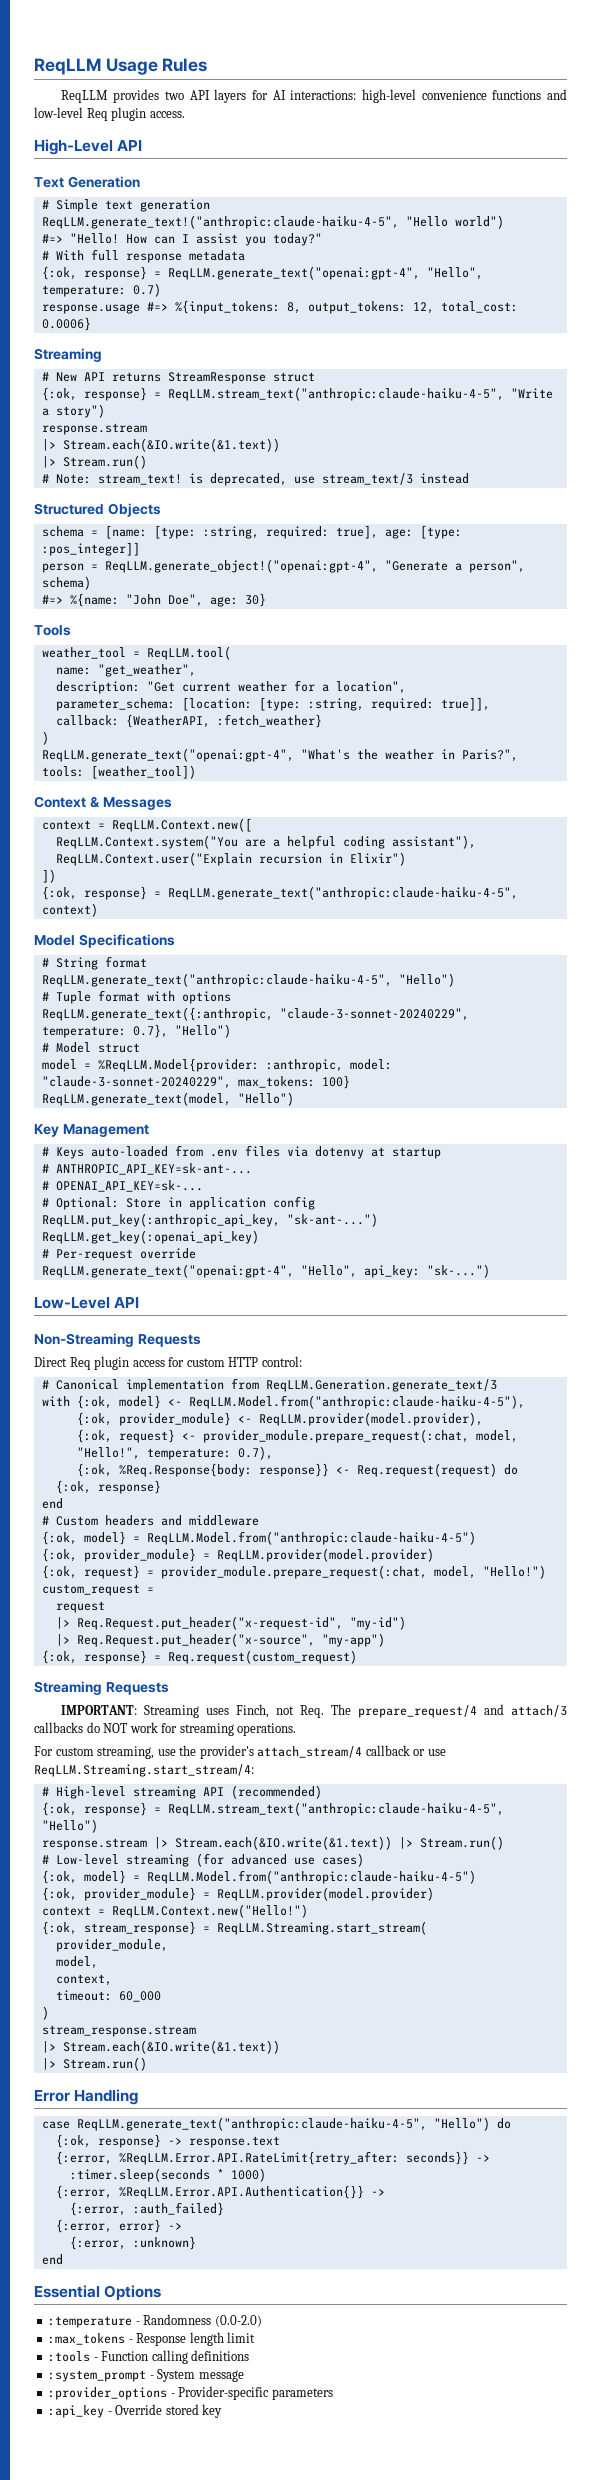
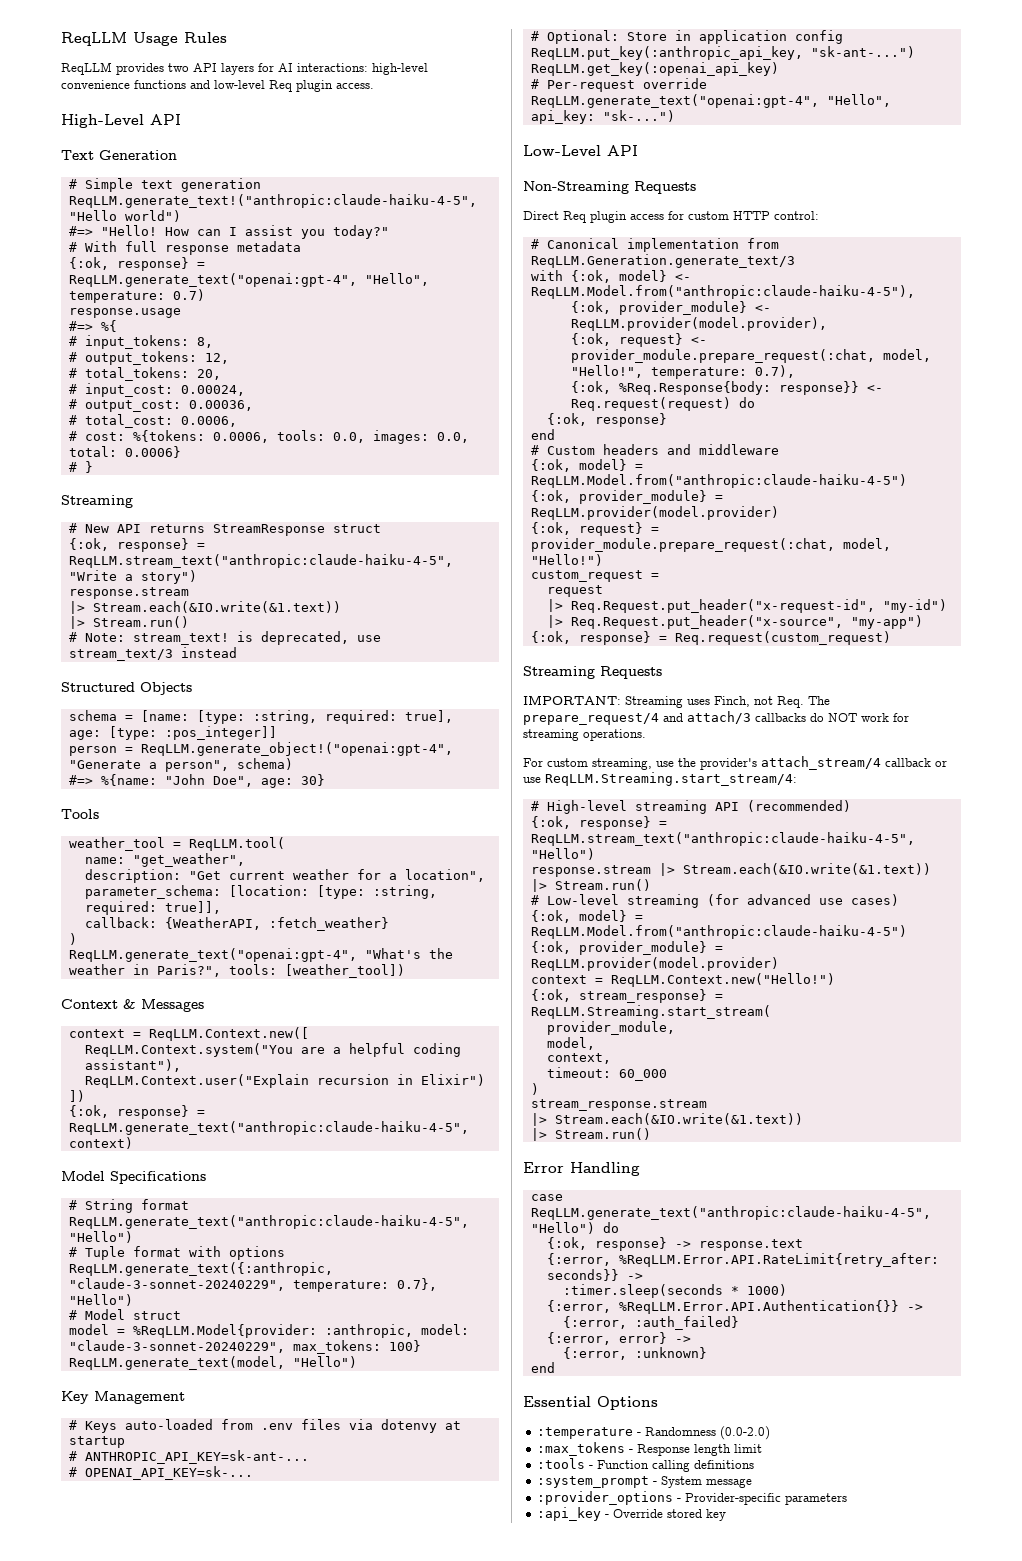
[146,300,280,314] #=> %{input_tokens: -> [68,320,117,332] [68,335,189,349] // #=> %{ // # input_tokens:
(301, 308) none -> [68,352,77,362] // #
[440,301,518,313] total_cost: -> [68,367,221,381] [68,383,245,397] [68,399,253,412] [68,414,237,428] [68,430,469,444] [68,446,117,457] // # total_tokens: 20, // # input_cost: 0.00024, // # output_cost: 0.00036, // # total_cost: 0.0006, // # cost: %{tokens: 0.0006, tools: 0.0, images: 0.0, total:
(91, 324) none -> [68,461,93,473] // # }

